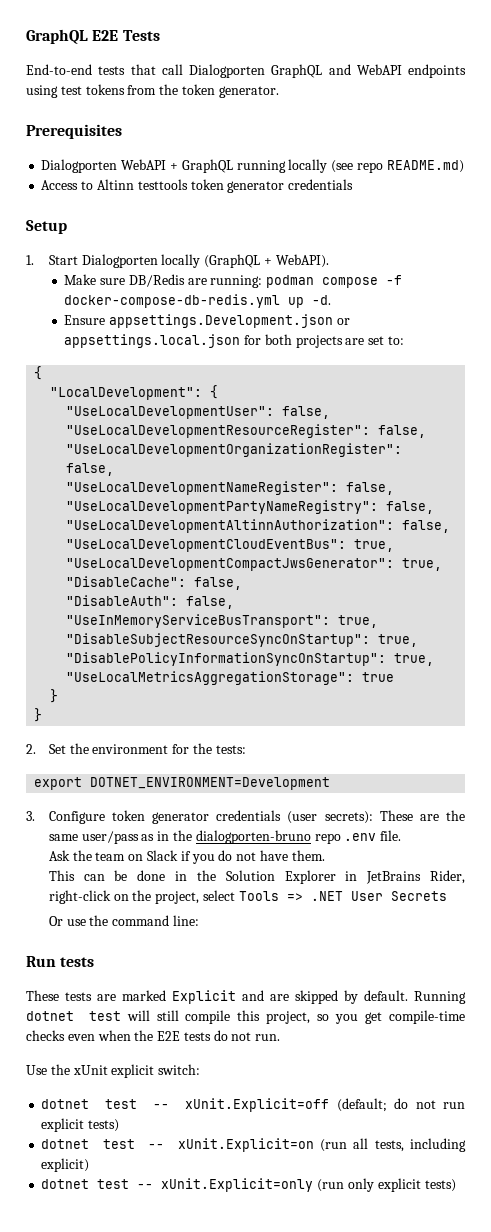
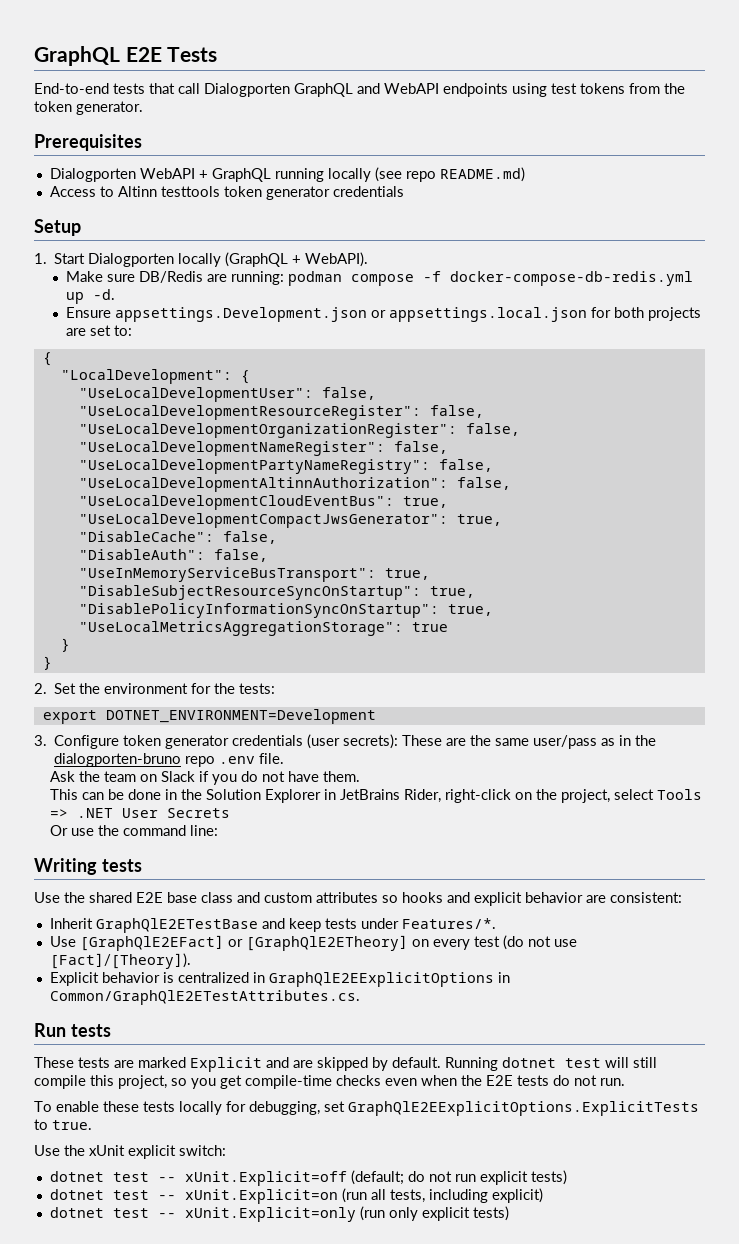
(199, 920) none -> [34,858,142,875] [34,892,682,906] [49,918,496,933] [49,935,577,951] [49,953,191,969] [49,972,510,987] [49,990,360,1005] // Writing tests // Use the shared E2E base class and custom attributes so hooks and explicit behavior are consistent: // Inherit GraphQlE2ETestBase and keep tests under Features/*. // Use [GraphQlE2EFact] or [GraphQlE2ETheory] on every test (do not use [Fact]/[Theory]). // Explicit behavior is centralized in GraphQlE2EExplicitOptions in Common/GraphQlE2ETestAttributes.cs.
(281, 1037) none -> [34,1101,699,1116] [34,1119,92,1130] // To enable these tests locally for debugging, set GraphQlE2EExplicitOptions.ExplicitTests to true.

